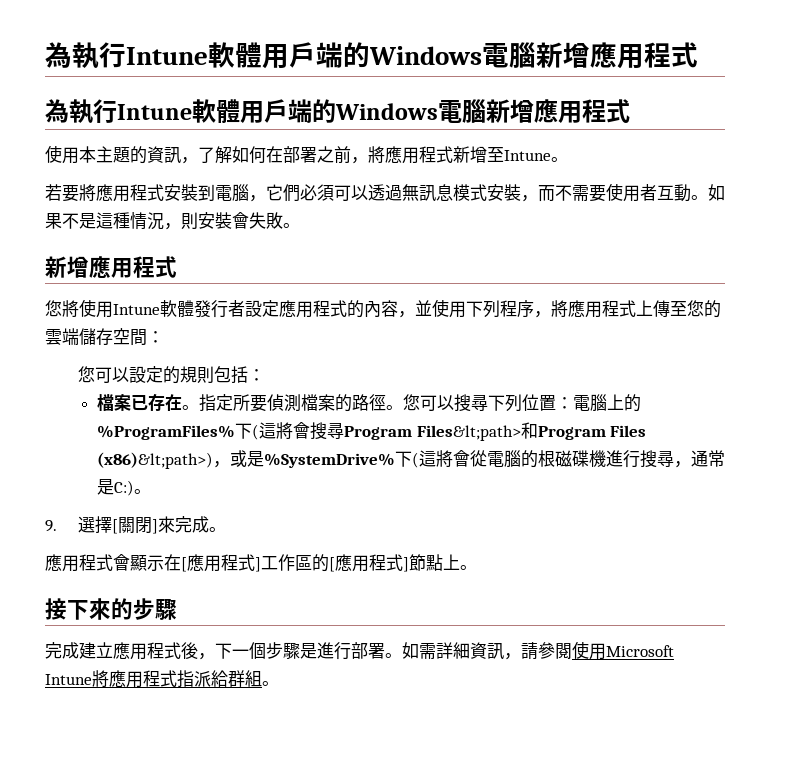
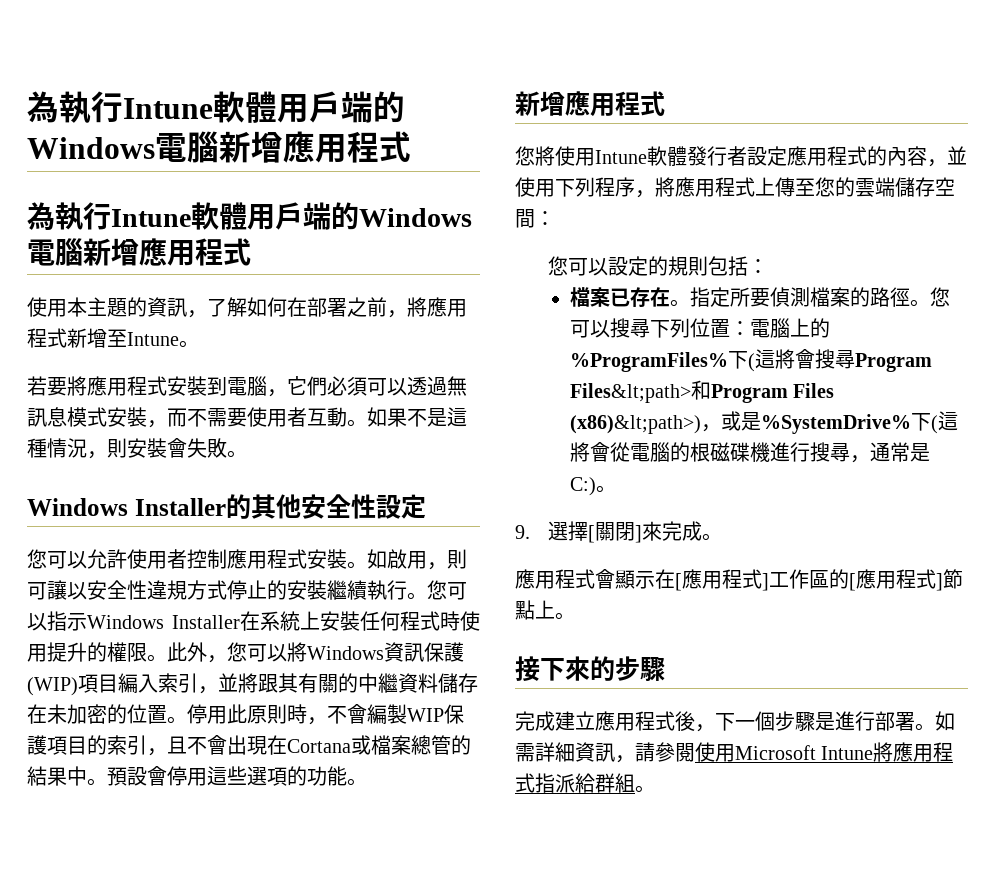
(300, 225) none -> [27,494,426,519] [27,549,467,570] [27,580,467,600] [27,611,480,631] [27,642,464,663] [27,673,478,696] [27,704,464,725] [27,735,471,756] [27,766,367,786] // Windows Installer的其他安全性設定 // 您可以允許使用者控制應用程式安裝。如啟用，則可讓以安全性違規方式停止的安裝繼續執行。您可以指示Windows Installer在系統上安裝任何程式時使用提升的權限。此外，您可以將Windows資訊保護(WIP)項目編入索引，並將跟其有關的中繼資料儲存在未加密的位置。停用此原則時，不會編製WIP保護項目的索引，且不會出現在Cortana或檔案總管的結果中。預設會停用這些選項的功能。

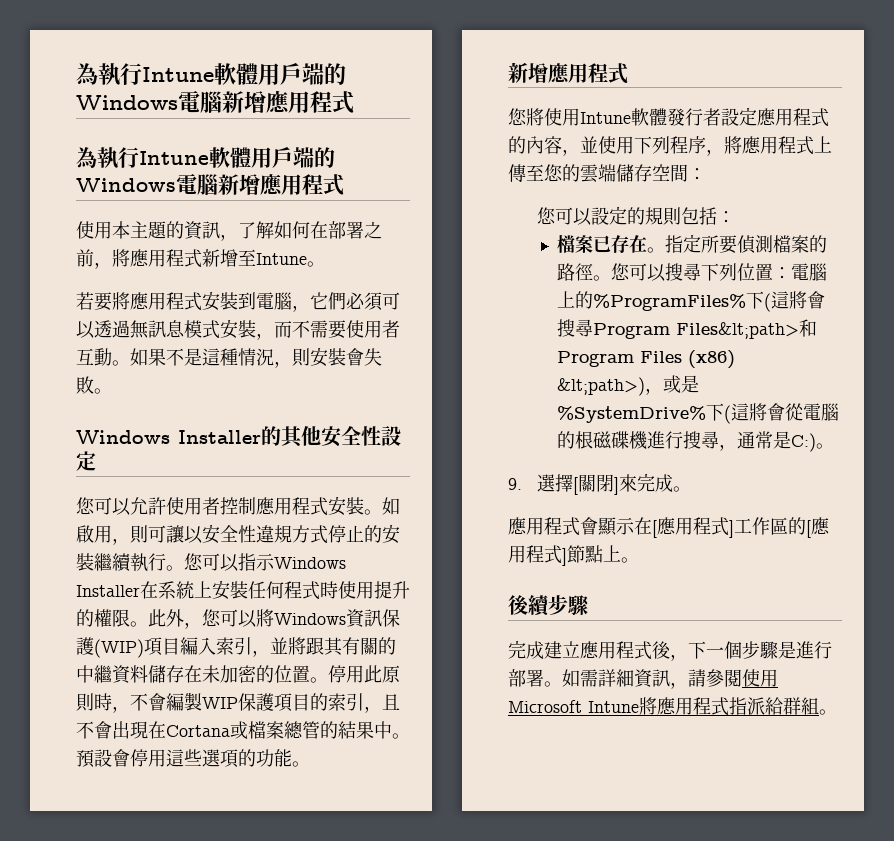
[569,415,701,434] (x86)&lt;path>) -> [687,350,735,369] [556,377,645,396] (x86) &lt;path>)
[515,656,615,681] 接下來的 -> [508,595,550,616] 後續

